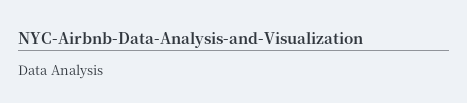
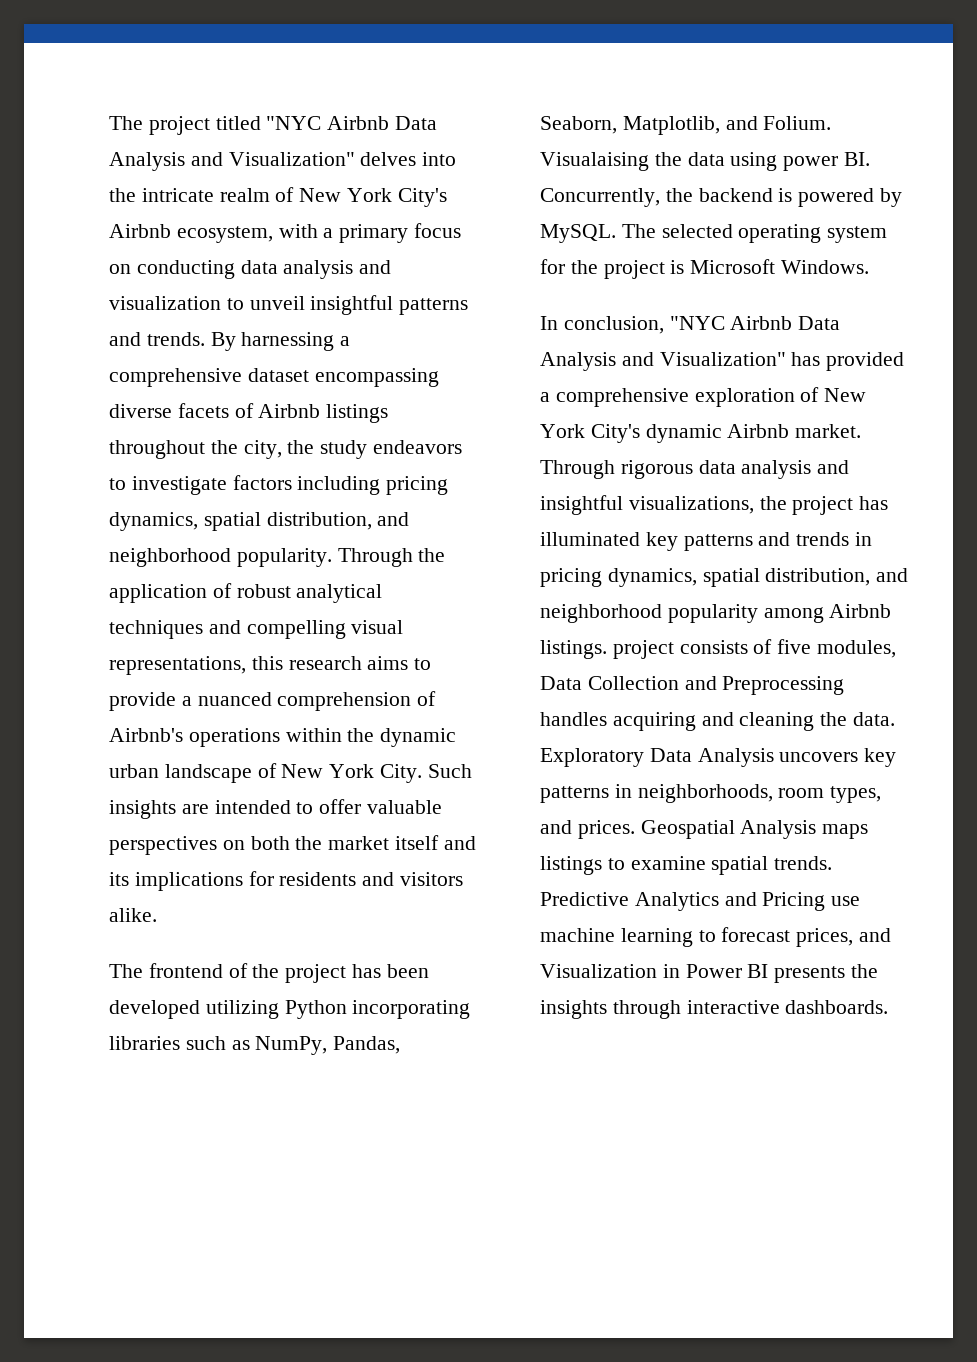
[18,31,363,48] [18,64,103,79] NYC-Airbnb-Data-Analysis-and-Visualization // Data Analysis -> [109,116,438,135] [109,152,457,171] [109,187,447,207] [109,223,462,243] [109,260,392,279] [109,295,469,315] [109,332,351,351] [109,368,439,387] [109,403,389,423] [109,440,463,459] [109,475,449,495] [109,512,410,531] [109,548,446,567] [109,583,383,603] [109,620,404,639] [109,656,432,675] [109,691,437,711] [109,728,457,747] [109,763,472,783] [109,799,443,819] [109,835,476,855] [109,871,464,891] [109,908,157,922] [109,963,429,983] [109,1000,471,1019] [109,1036,401,1055] [540,116,832,135] [540,152,871,171] [540,188,903,207] [540,224,888,243] [540,259,870,279] [540,316,841,334] [540,352,905,371] [540,387,867,407] [540,424,862,443] [540,460,850,479] [540,495,889,515] [540,532,873,551] [540,568,909,587] [540,604,892,623] [540,639,897,659] [540,676,845,695] [540,712,896,731] [540,748,897,767] [540,784,882,803] [540,820,869,839] [540,856,833,875] [540,892,861,911] [540,927,892,947] [540,964,879,983] [540,1000,889,1019] The project titled "NYC Airbnb Data Analysis and Visualization" delves into the intricate realm of New York City's Airbnb ecosystem, with a primary focus on conducting data analysis and visualization to unveil insightful patterns and trends. By harnessing a comprehensive dataset encompassing diverse facets of Airbnb listings throughout the city, the study endeavors to investigate factors including pricing dynamics, spatial distribution, and neighborhood popularity. Through the application of robust analytical techniques and compelling visual representations, this research aims to provide a nuanced comprehension of Airbnb's operations within the dynamic urban landscape of New York City. Such insights are intended to offer valuable perspectives on both the market itself and its implications for residents and visitors alike. // The frontend of the project has been developed utilizing Python incorporating libraries such as NumPy, Pandas, Seaborn, Matplotlib, and Folium. Visualaising the data using power BI. Concurrently, the backend is powered by MySQL. The selected operating system for the project is Microsoft Windows. // In conclusion, "NYC Airbnb Data Analysis and Visualization" has provided a comprehensive exploration of New York City's dynamic Airbnb market. Through rigorous data analysis and insightful visualizations, the project has illuminated key patterns and trends in pricing dynamics, spatial distribution, and neighborhood popularity among Airbnb listings. project consists of five modules, Data Collection and Preprocessing handles acquiring and cleaning the data. Exploratory Data Analysis uncovers key patterns in neighborhoods, room types, and prices. Geospatial Analysis maps listings to examine spatial trends. Predictive Analytics and Pricing use machine learning to forecast prices, and Visualization in Power BI presents the insights through interactive dashboards.

